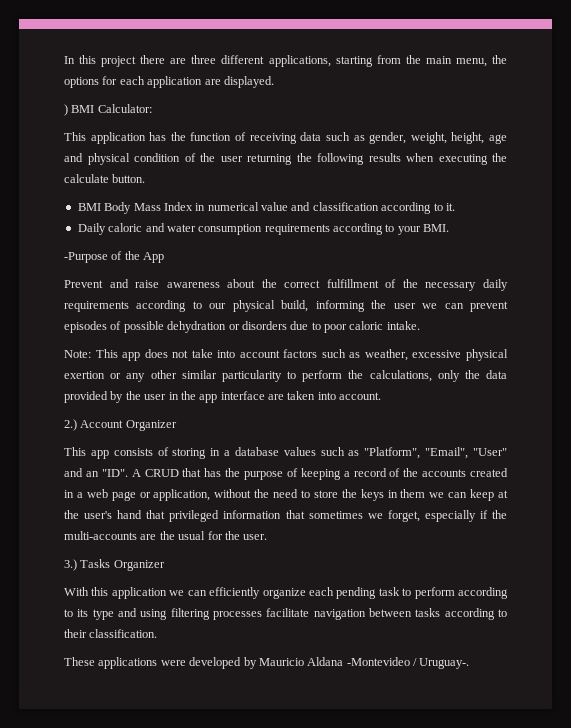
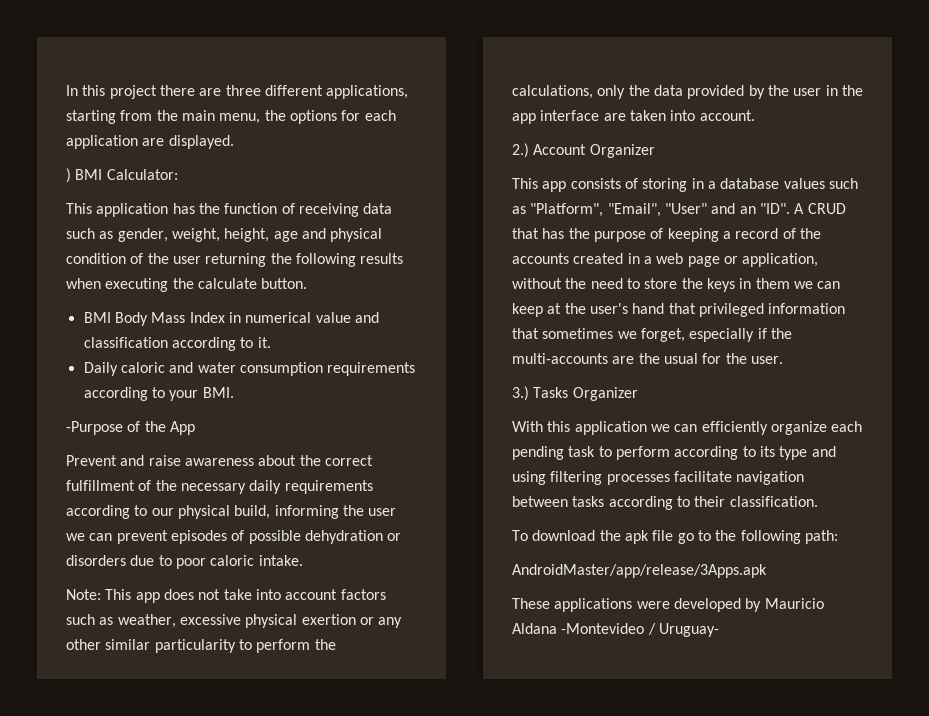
(158, 633) none -> [512,530,838,544] [512,564,767,578] // To download the apk file go to the following path: // AndroidMaster/app/release/3Apps.apk
[419,658,470,669] Uruguay-. -> [658,623,719,637] Uruguay-

